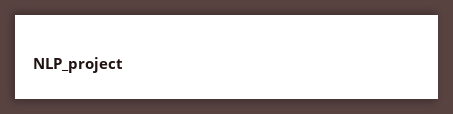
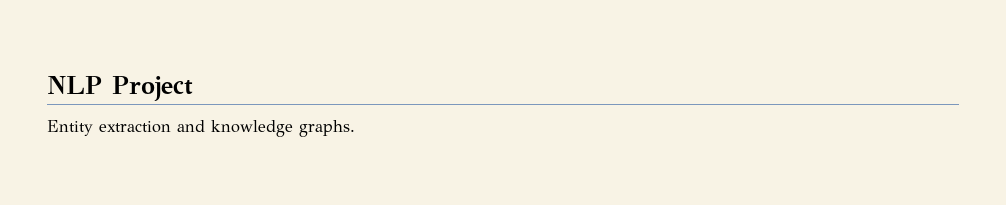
[33,57,123,73] NLP_project -> [47,76,193,101] [47,120,355,137] NLP Project // Entity extraction and knowledge graphs.

